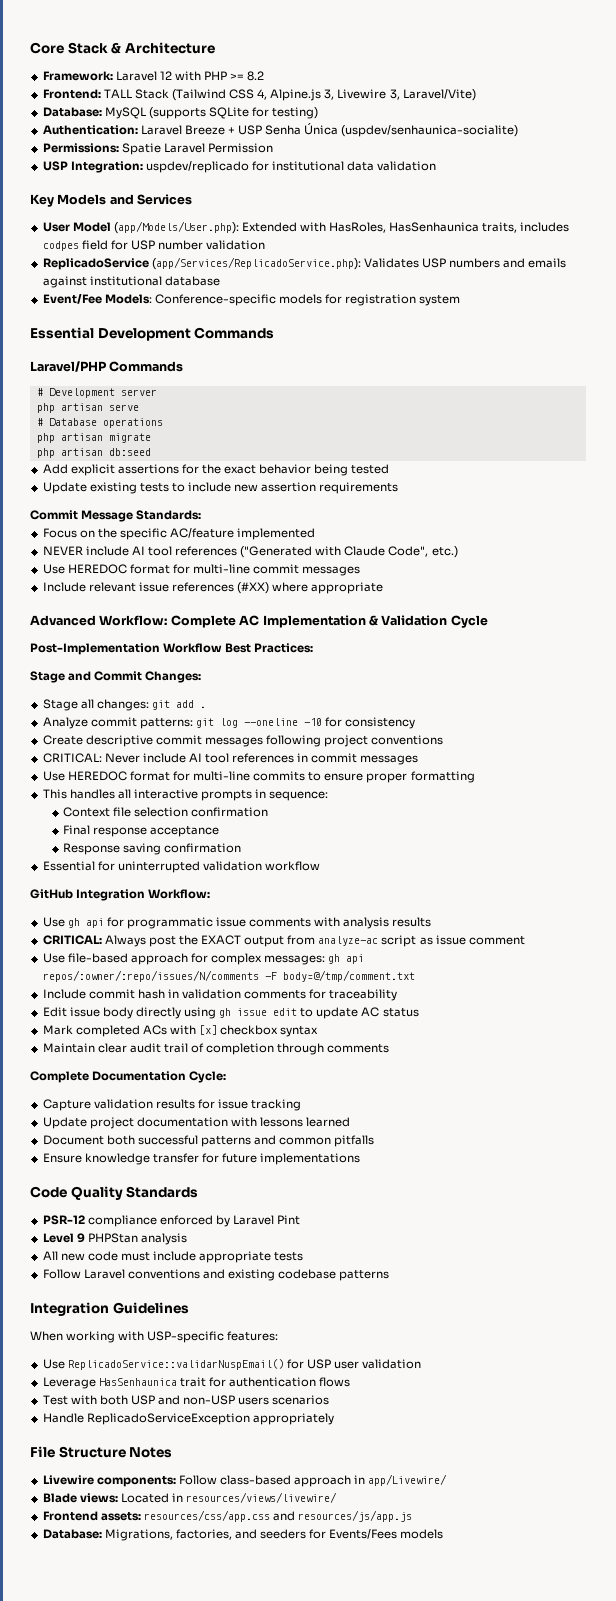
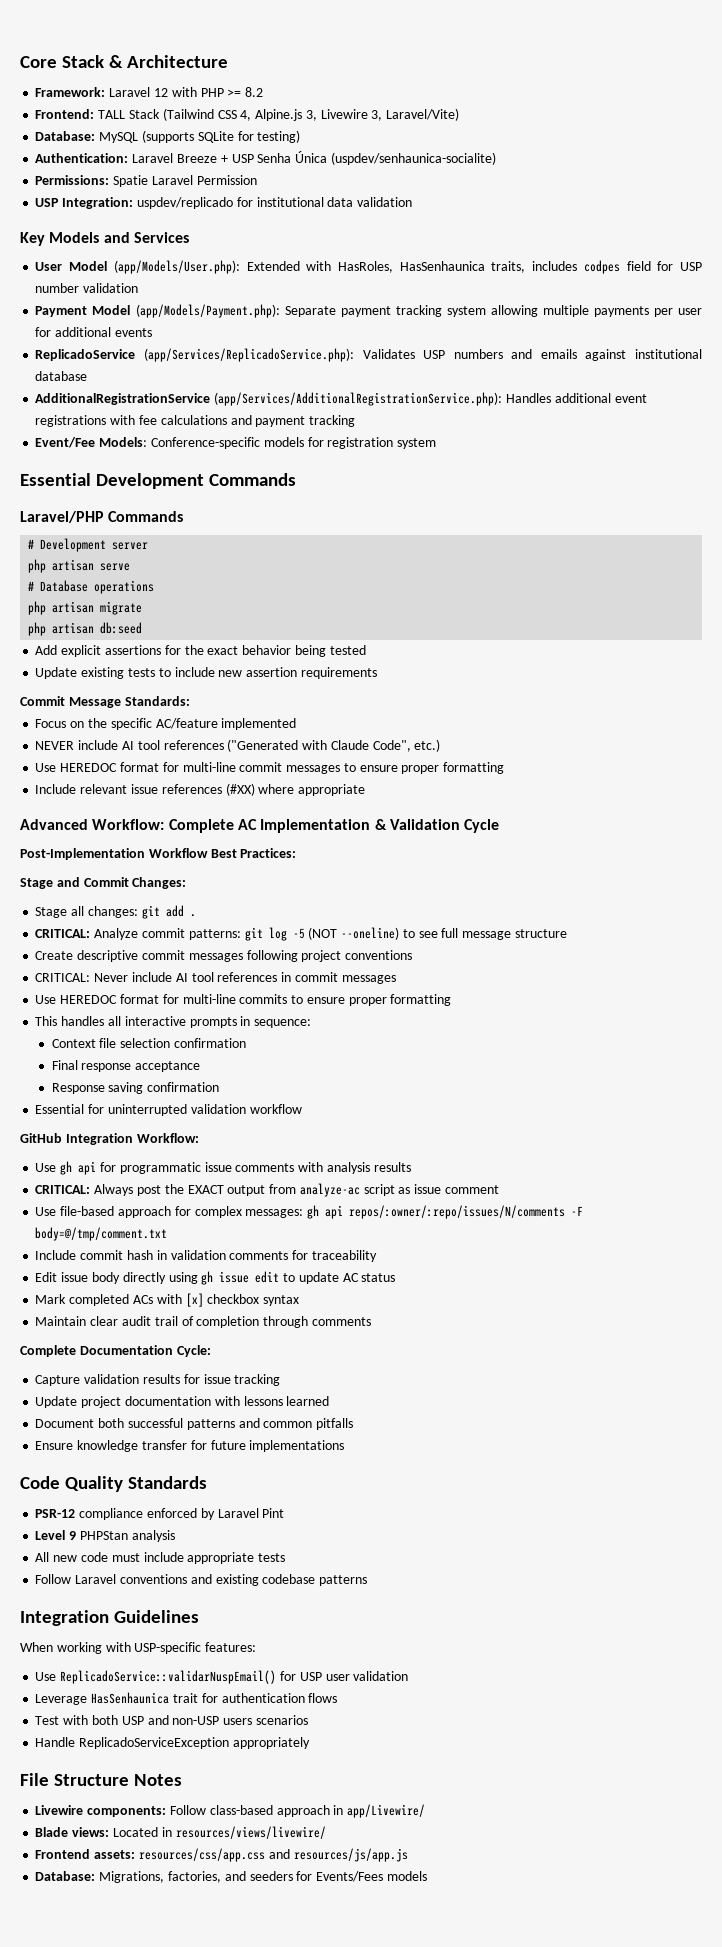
(266, 245) none -> [35,304,702,318] [35,327,152,337] // Payment Model (app/Models/Payment.php): Separate payment tracking system allowing multiple payments per user for additional events
(220, 281) none -> [35,392,647,406] [35,415,356,427] // AdditionalRegistrationService (app/Services/AdditionalRegistrationService.php): Handles additional event registrations with fee calculations and payment tracking
(361, 571) none -> [343,762,505,774] to ensure proper formatting
(206, 707) none -> [35,929,91,938] CRITICAL:
[243,717,416,729] --oneline -10 for consistency -> [292,927,567,940] -5 (NOT --oneline) to see full message structure

